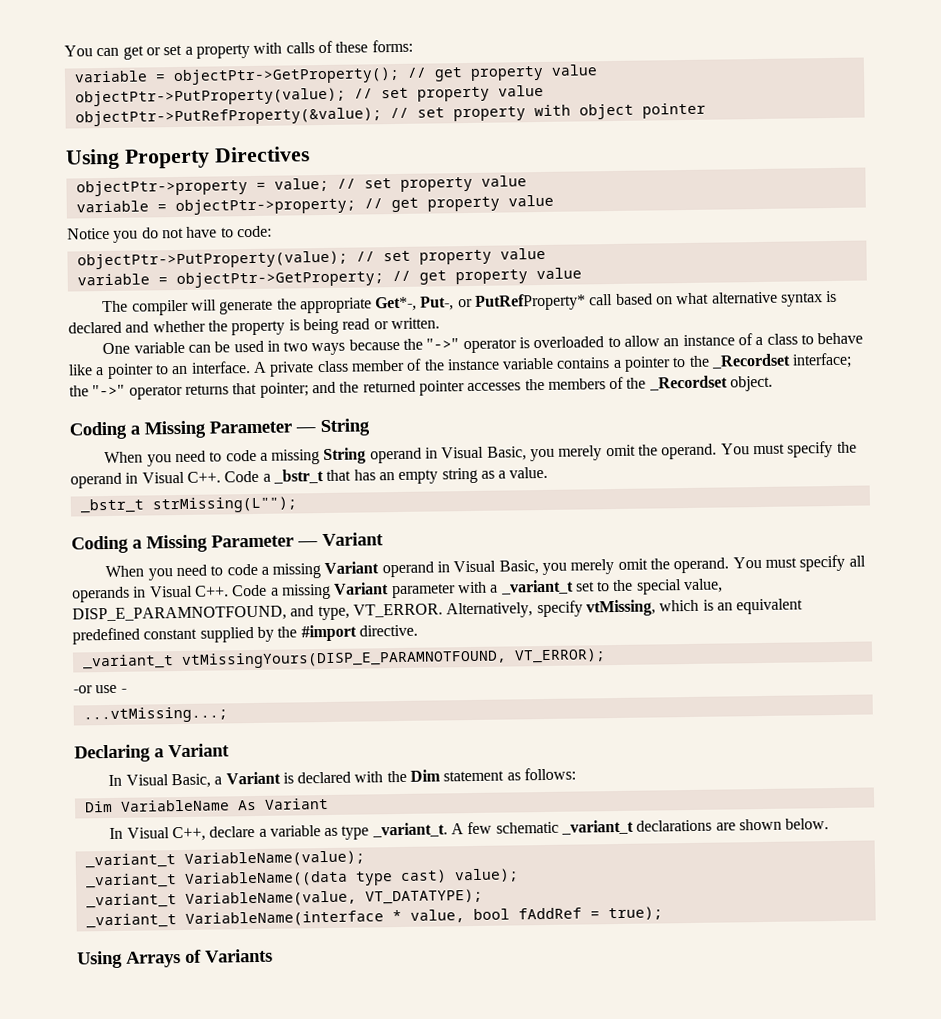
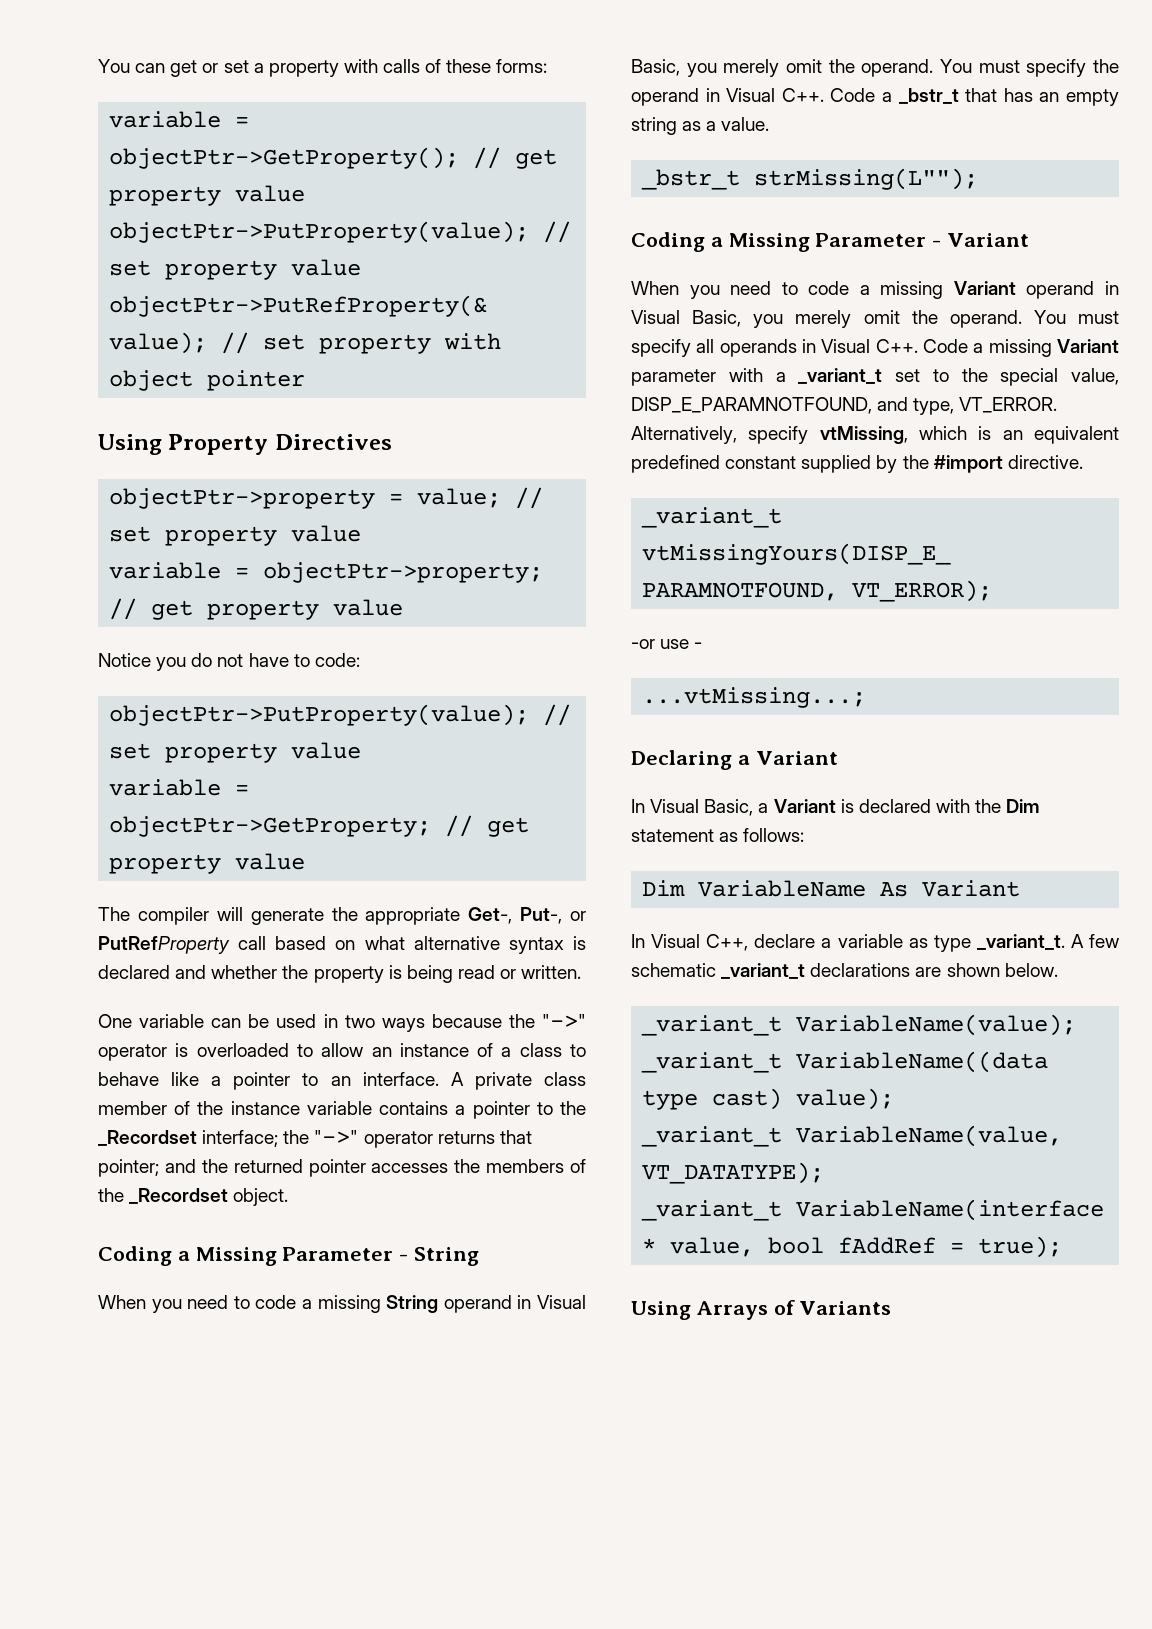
[375,296,418,312] Get*-, -> [468,907,513,924] Get-,
[475,293,587,311] PutRefProperty* -> [98,936,230,954] PutRefProperty
[295,427,316,433] — -> [399,1254,409,1261] -
[297,541,318,547] — -> [932,240,942,247] -

